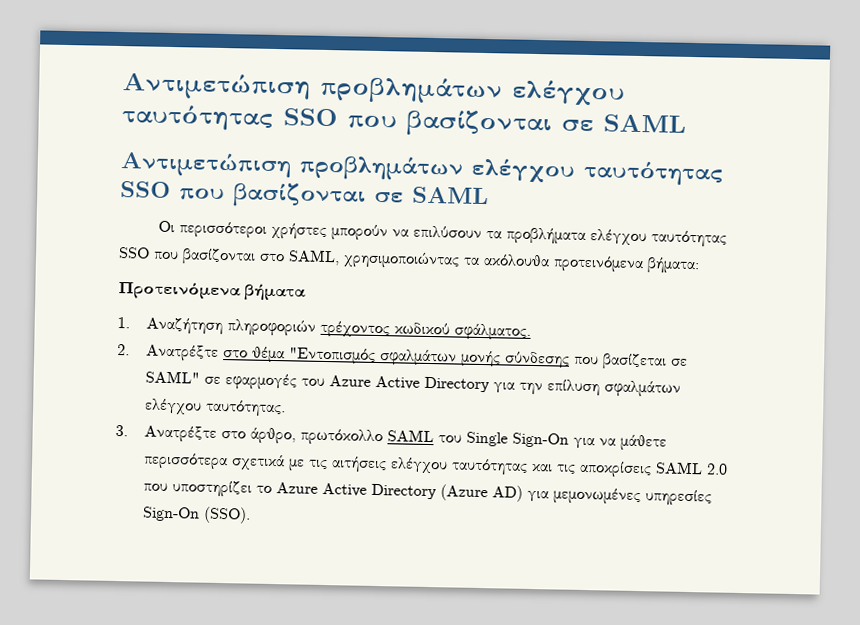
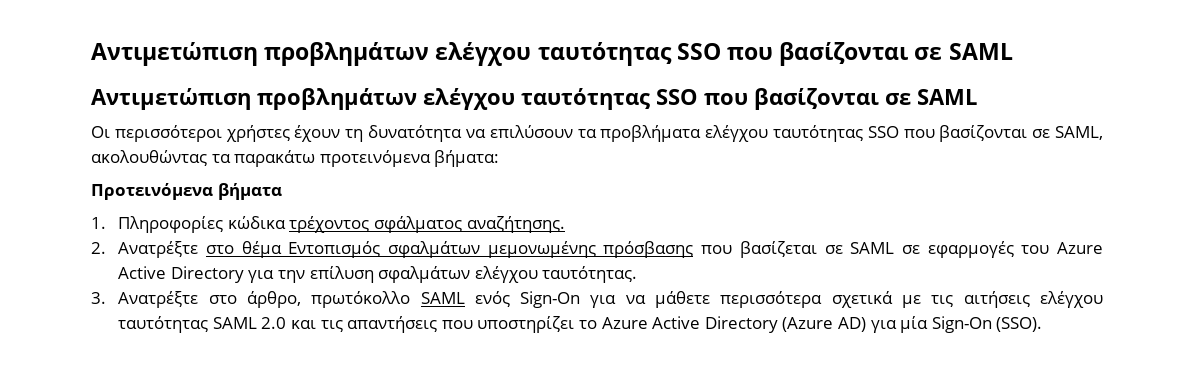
[330,224,388,242] μπορούν -> [294,125,463,142] έχουν τη δυνατότητα
[259,249,550,270] στο SAML, χρησιμοποιώντας τα ακόλουθα -> [1032,126,1103,140] [91,150,316,167] σε SAML, ακολουθώντας τα παρακάτω
[145,317,531,341] Αναζήτηση πληροφοριών τρέχοντος κωδικού σφάλματος. -> [118,216,565,233] Πληροφορίες κώδικα τρέχοντος σφάλματος αναζήτησης.
[287,347,570,369] "Εντοπισμός σφαλμάτων μονής σύνδεσης -> [288,241,694,258] Εντοπισμός σφαλμάτων μεμονωμένης πρόσβασης
[144,370,200,384] SAML" -> [850,242,895,254] SAML
[437,431,508,447] του Single -> [474,291,510,307] ενός
[530,460,728,479] και τις αποκρίσεις SAML 2.0 -> [212,316,438,333] SAML 2.0 και τις απαντήσεις
[552,487,712,507] μεμονωμένες υπηρεσίες -> [900,316,929,333] μία

